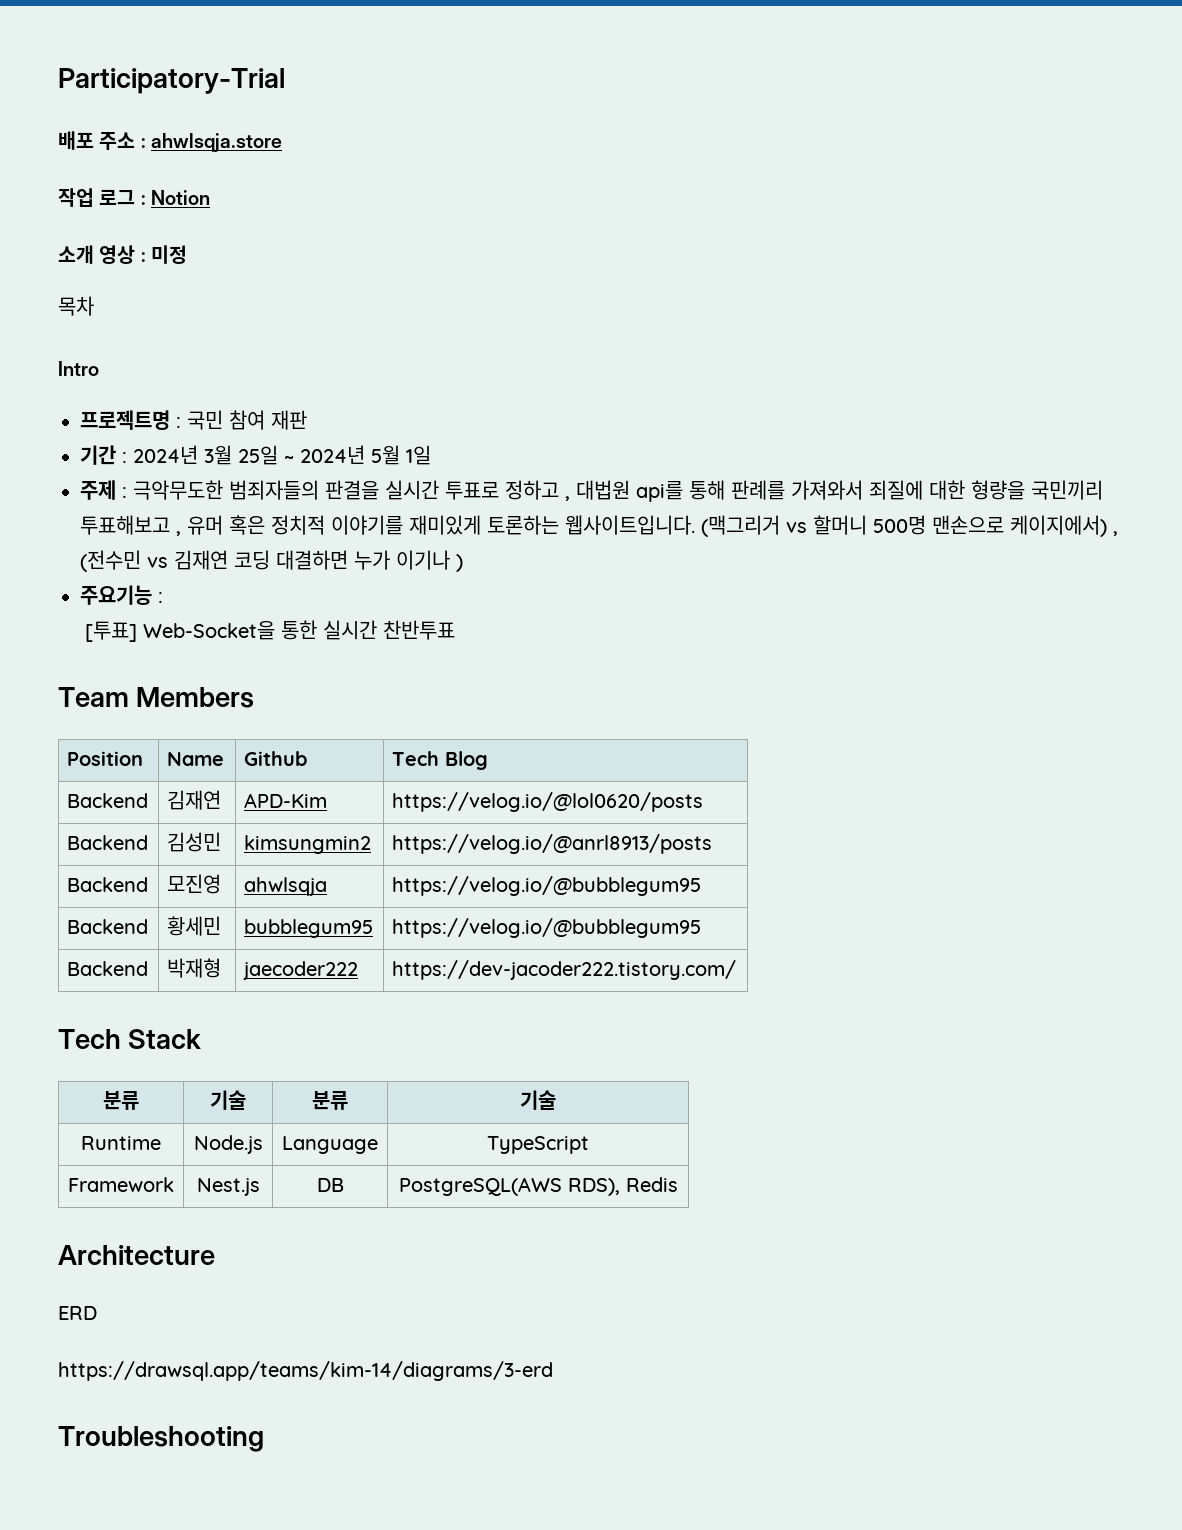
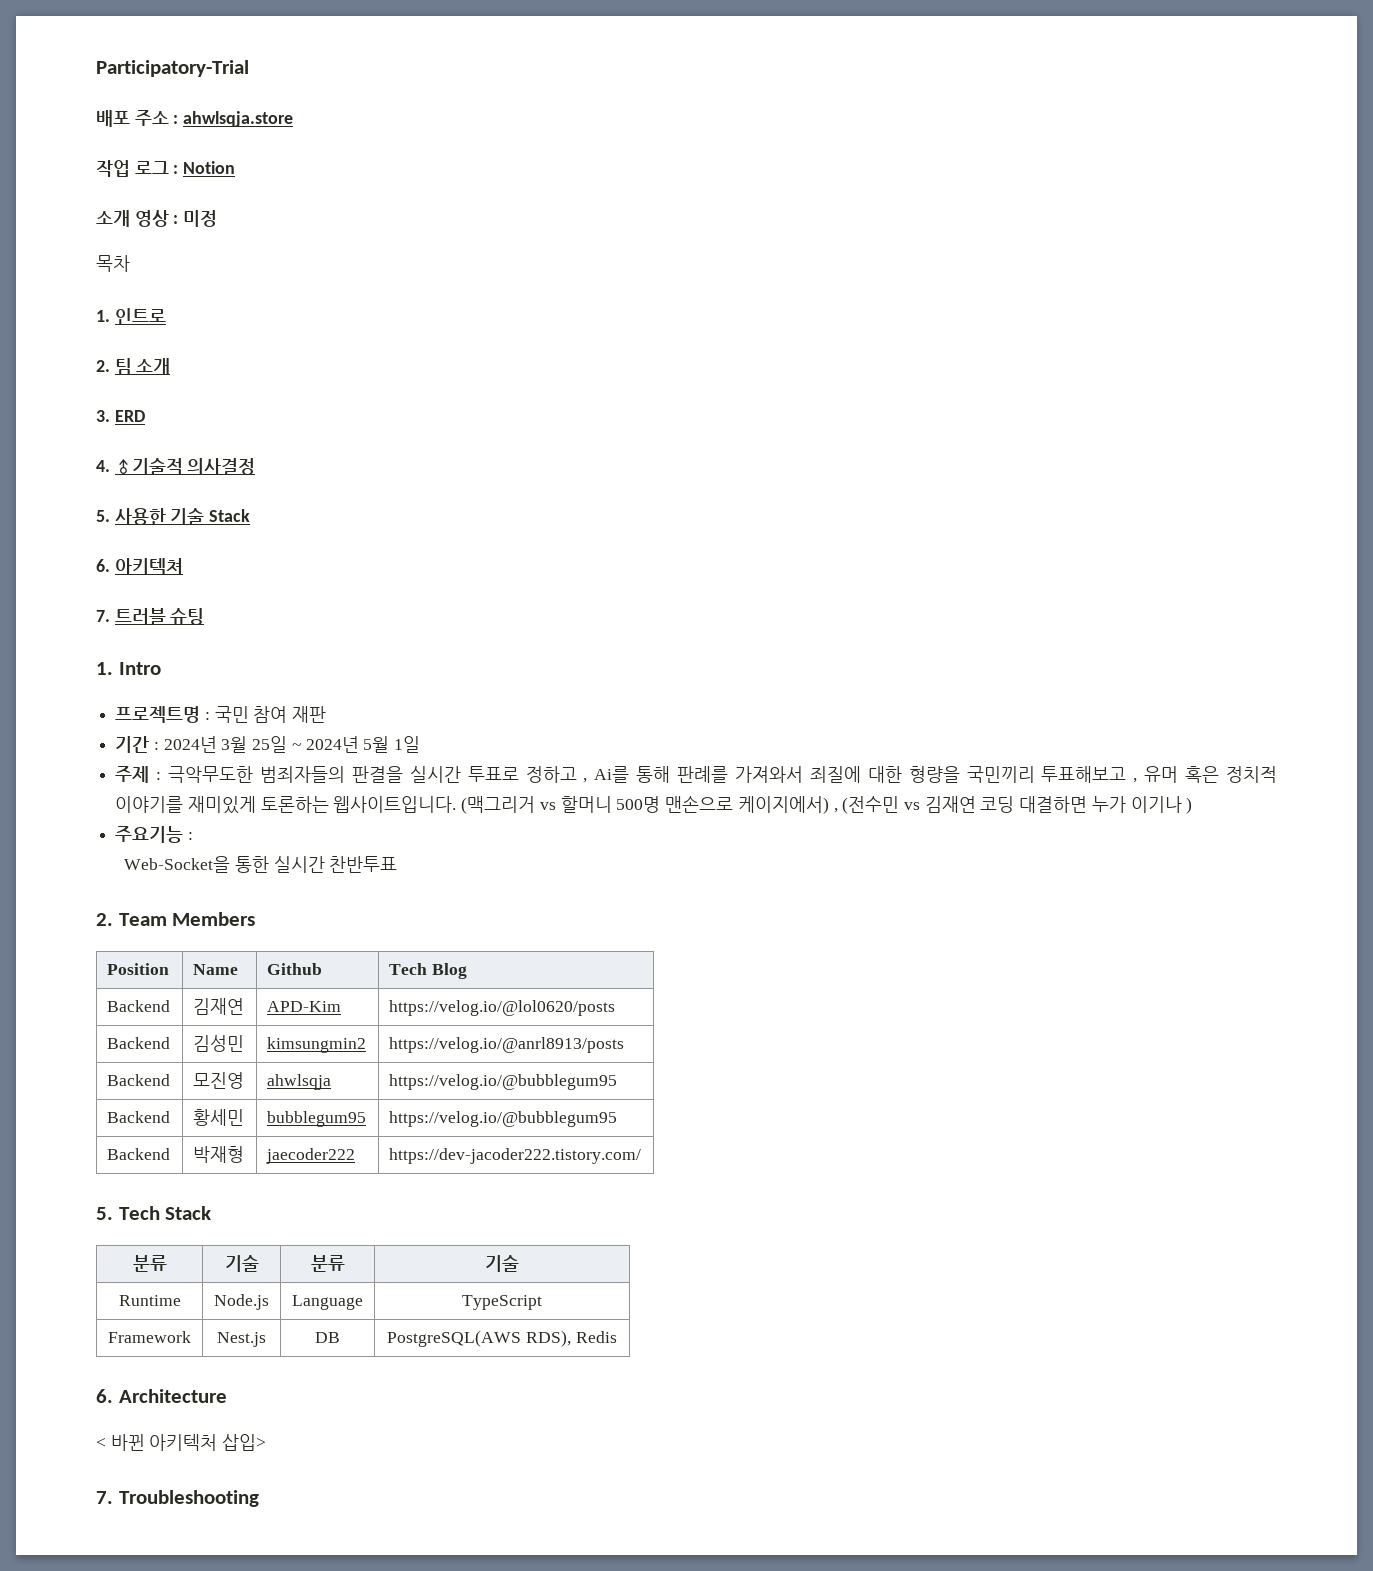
(94, 306) none -> [96,308,166,325] [96,358,171,375] [96,410,145,422] [96,458,256,475] [96,508,251,525] [96,558,183,575] [96,608,205,625] [96,662,113,675] 1. 인트로 // 2. 팀 소개 // 3. ERD // 4. ♂기술적 의사결정 // 5. 사용한 기술 Stack // 6. 아키텍쳐 // 7. 트러블 슈팅 // 1.
[576,480,683,502] 대법원 api를 -> [594,766,630,783] Ai를
[85,621,138,642] [투표] -> (193, 836) none
(456, 630) none -> [96,913,113,926] 2.
(737, 970) none -> [96,1207,113,1220] 5.
(678, 1184) none -> [96,1389,113,1403] 6.
[58,1306,97,1320] [58,1361,553,1381] ERD // https://drawsql.app/teams/kim-14/diagrams/3-erd // -> [96,1434,267,1451] [96,1491,113,1504] < 바뀐 아키텍처 삽입> // 7.

